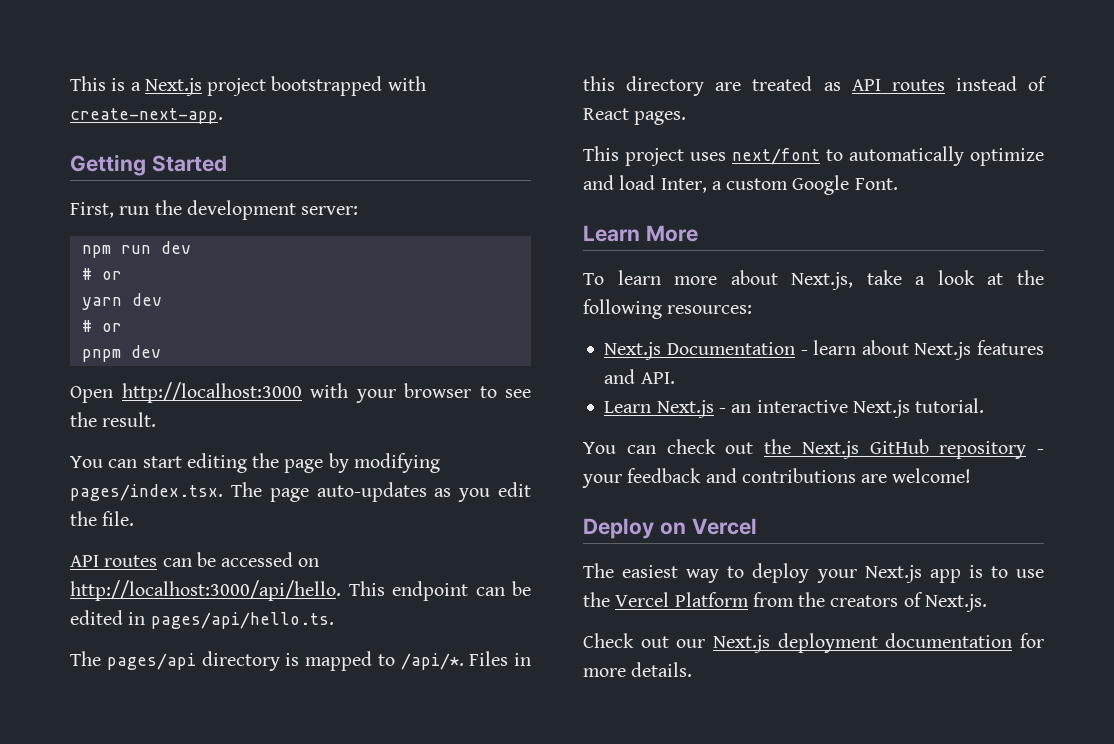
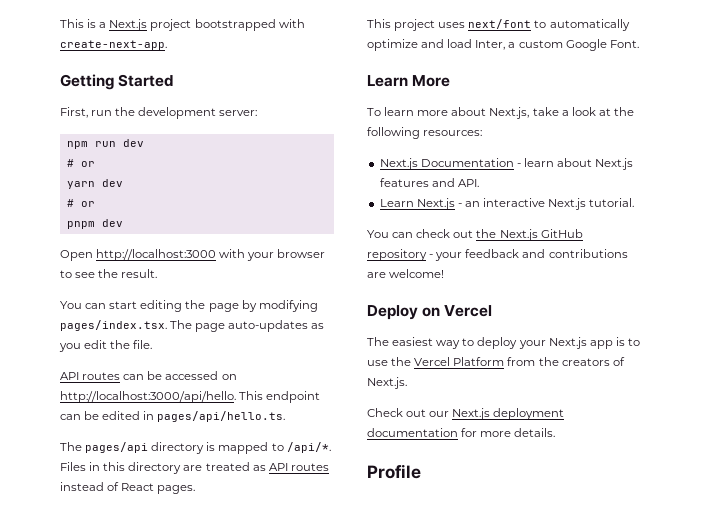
(693, 669) none -> [367,464,421,479] // Profile

